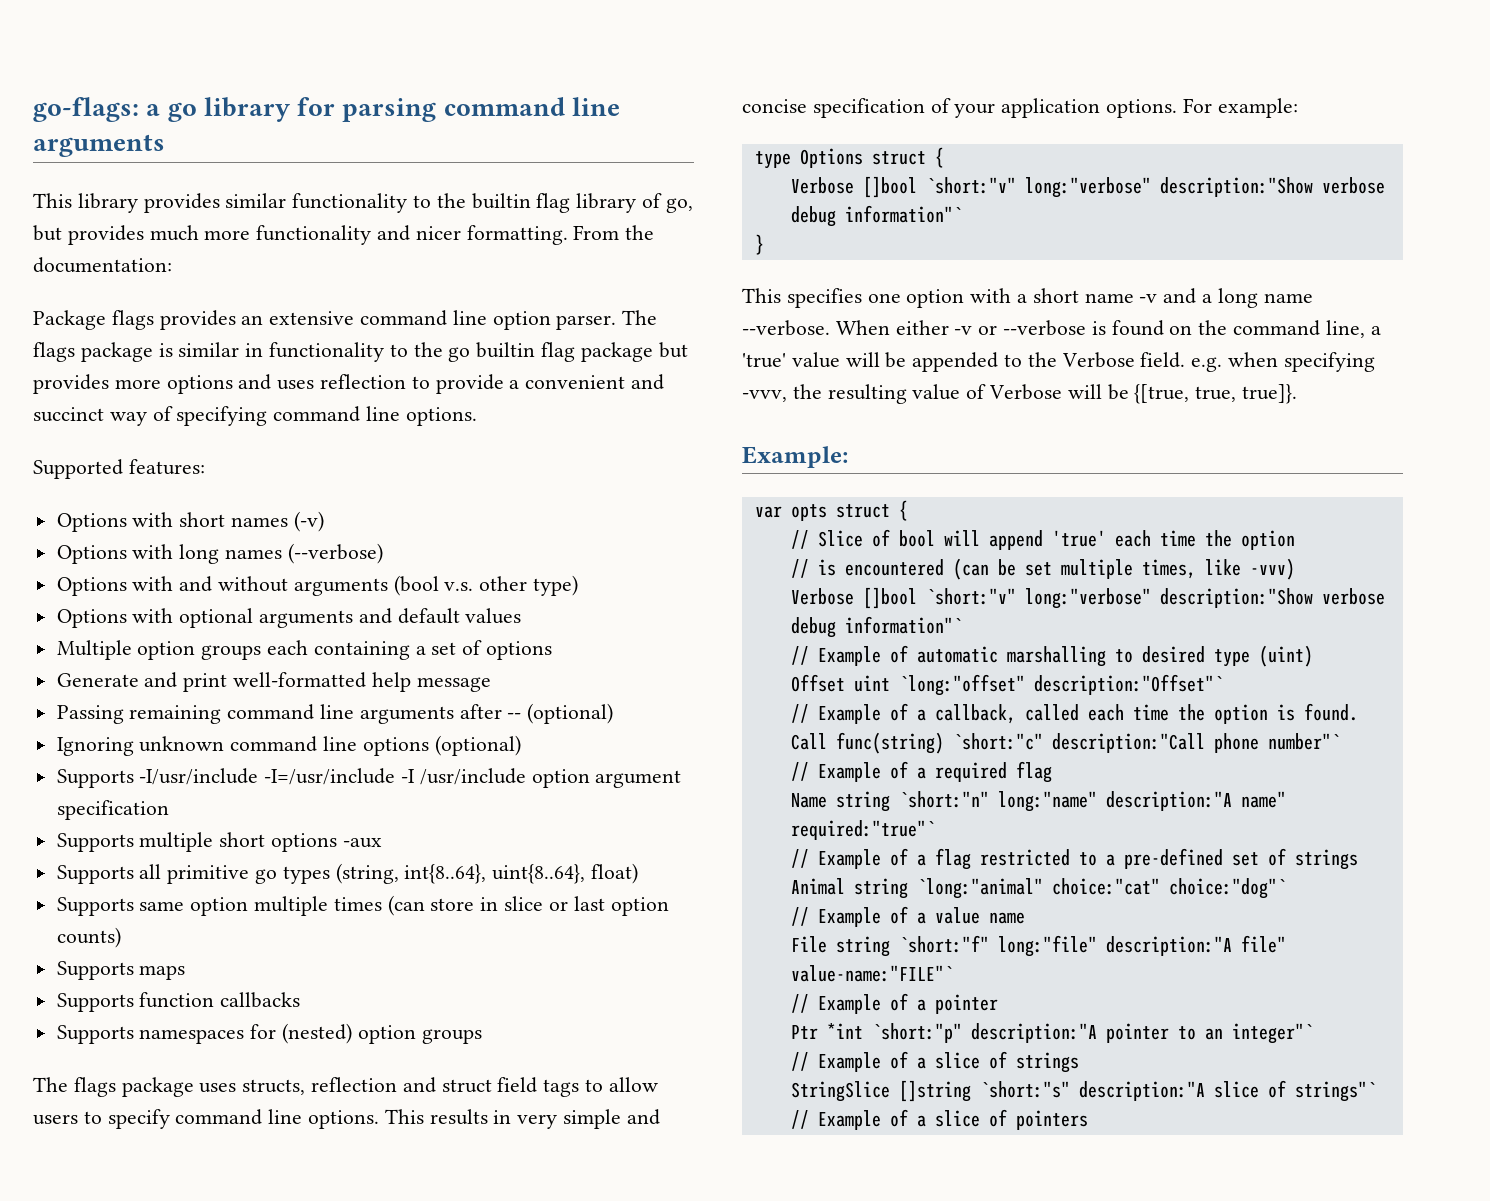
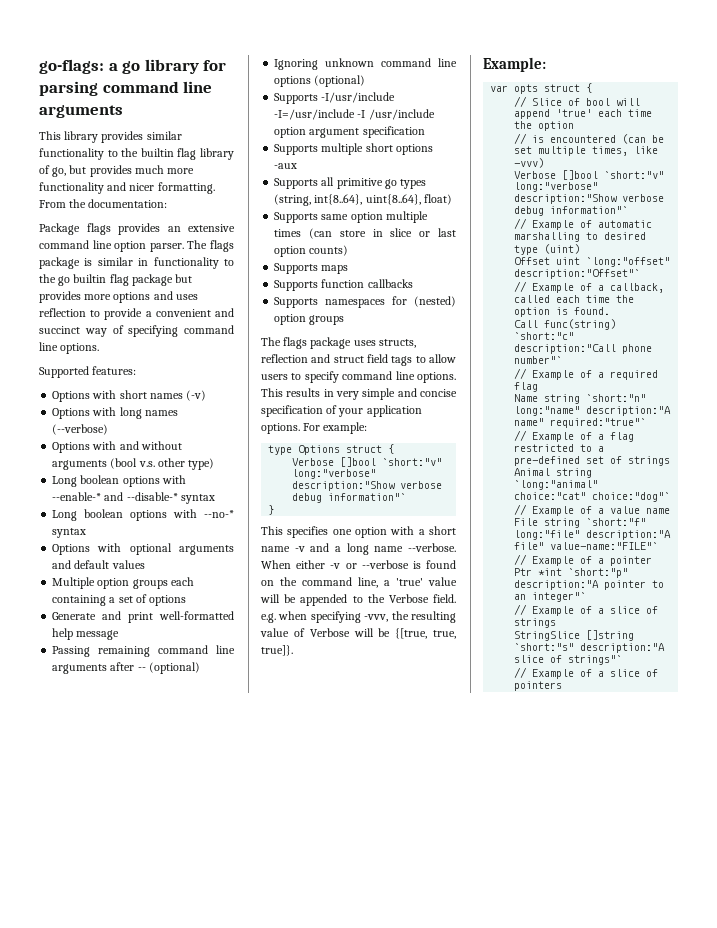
(579, 585) none -> [52,475,186,487] [52,492,215,504] [52,509,234,521] [52,528,87,538] // Long boolean options with --enable-* and --disable-* syntax // Long boolean options with --no-* syntax

